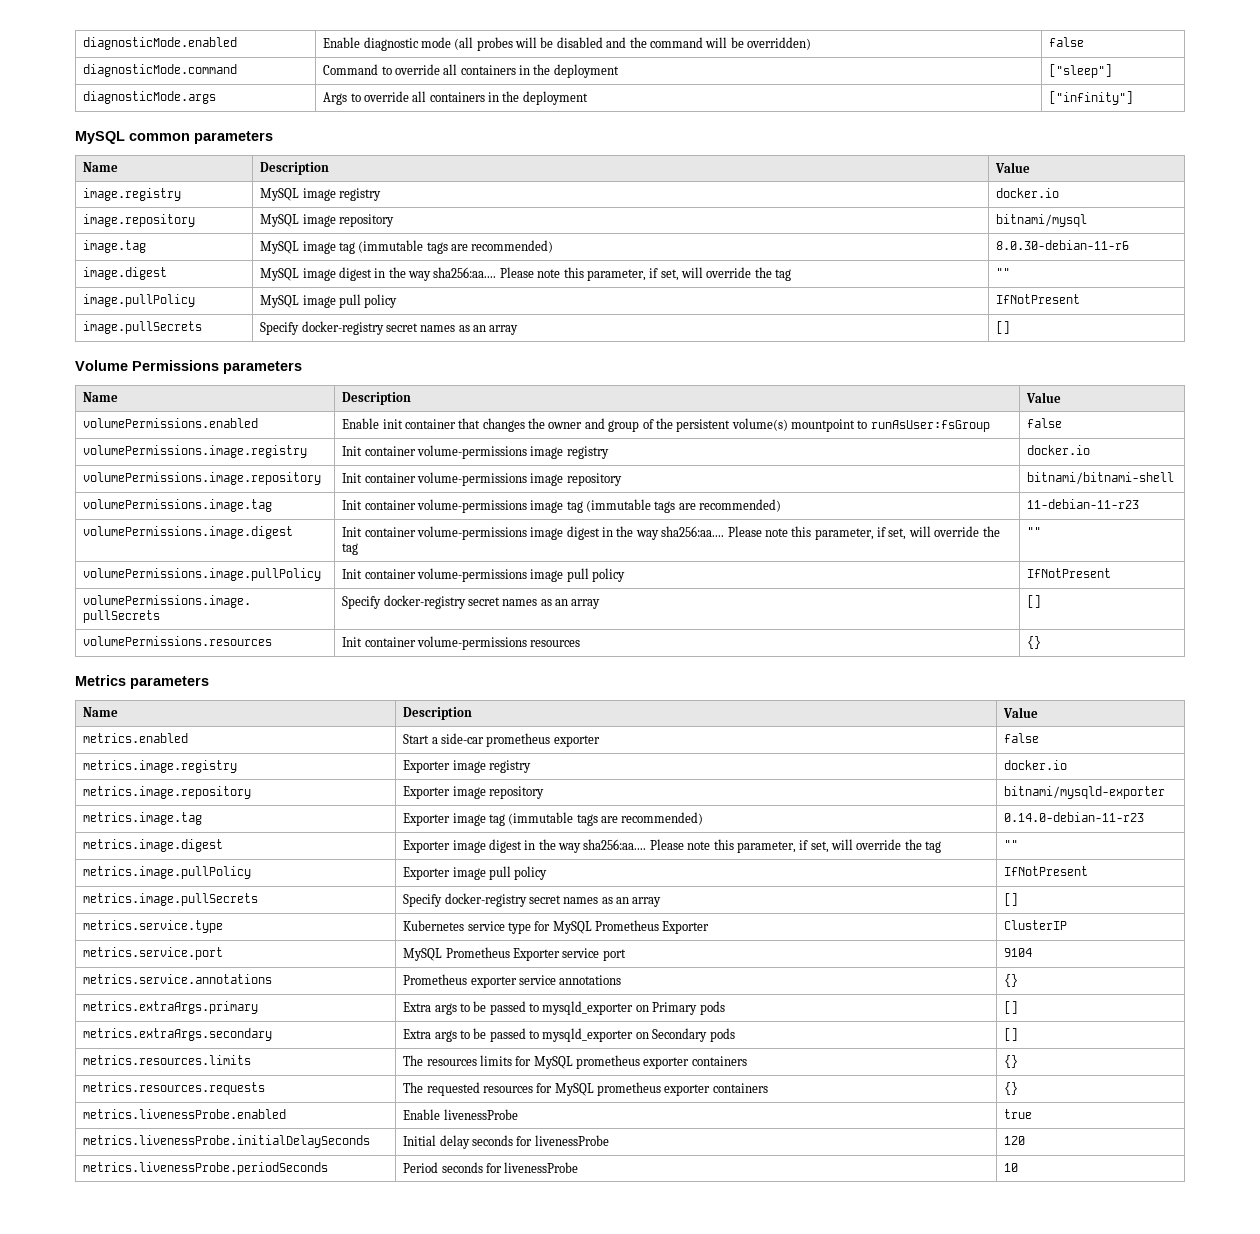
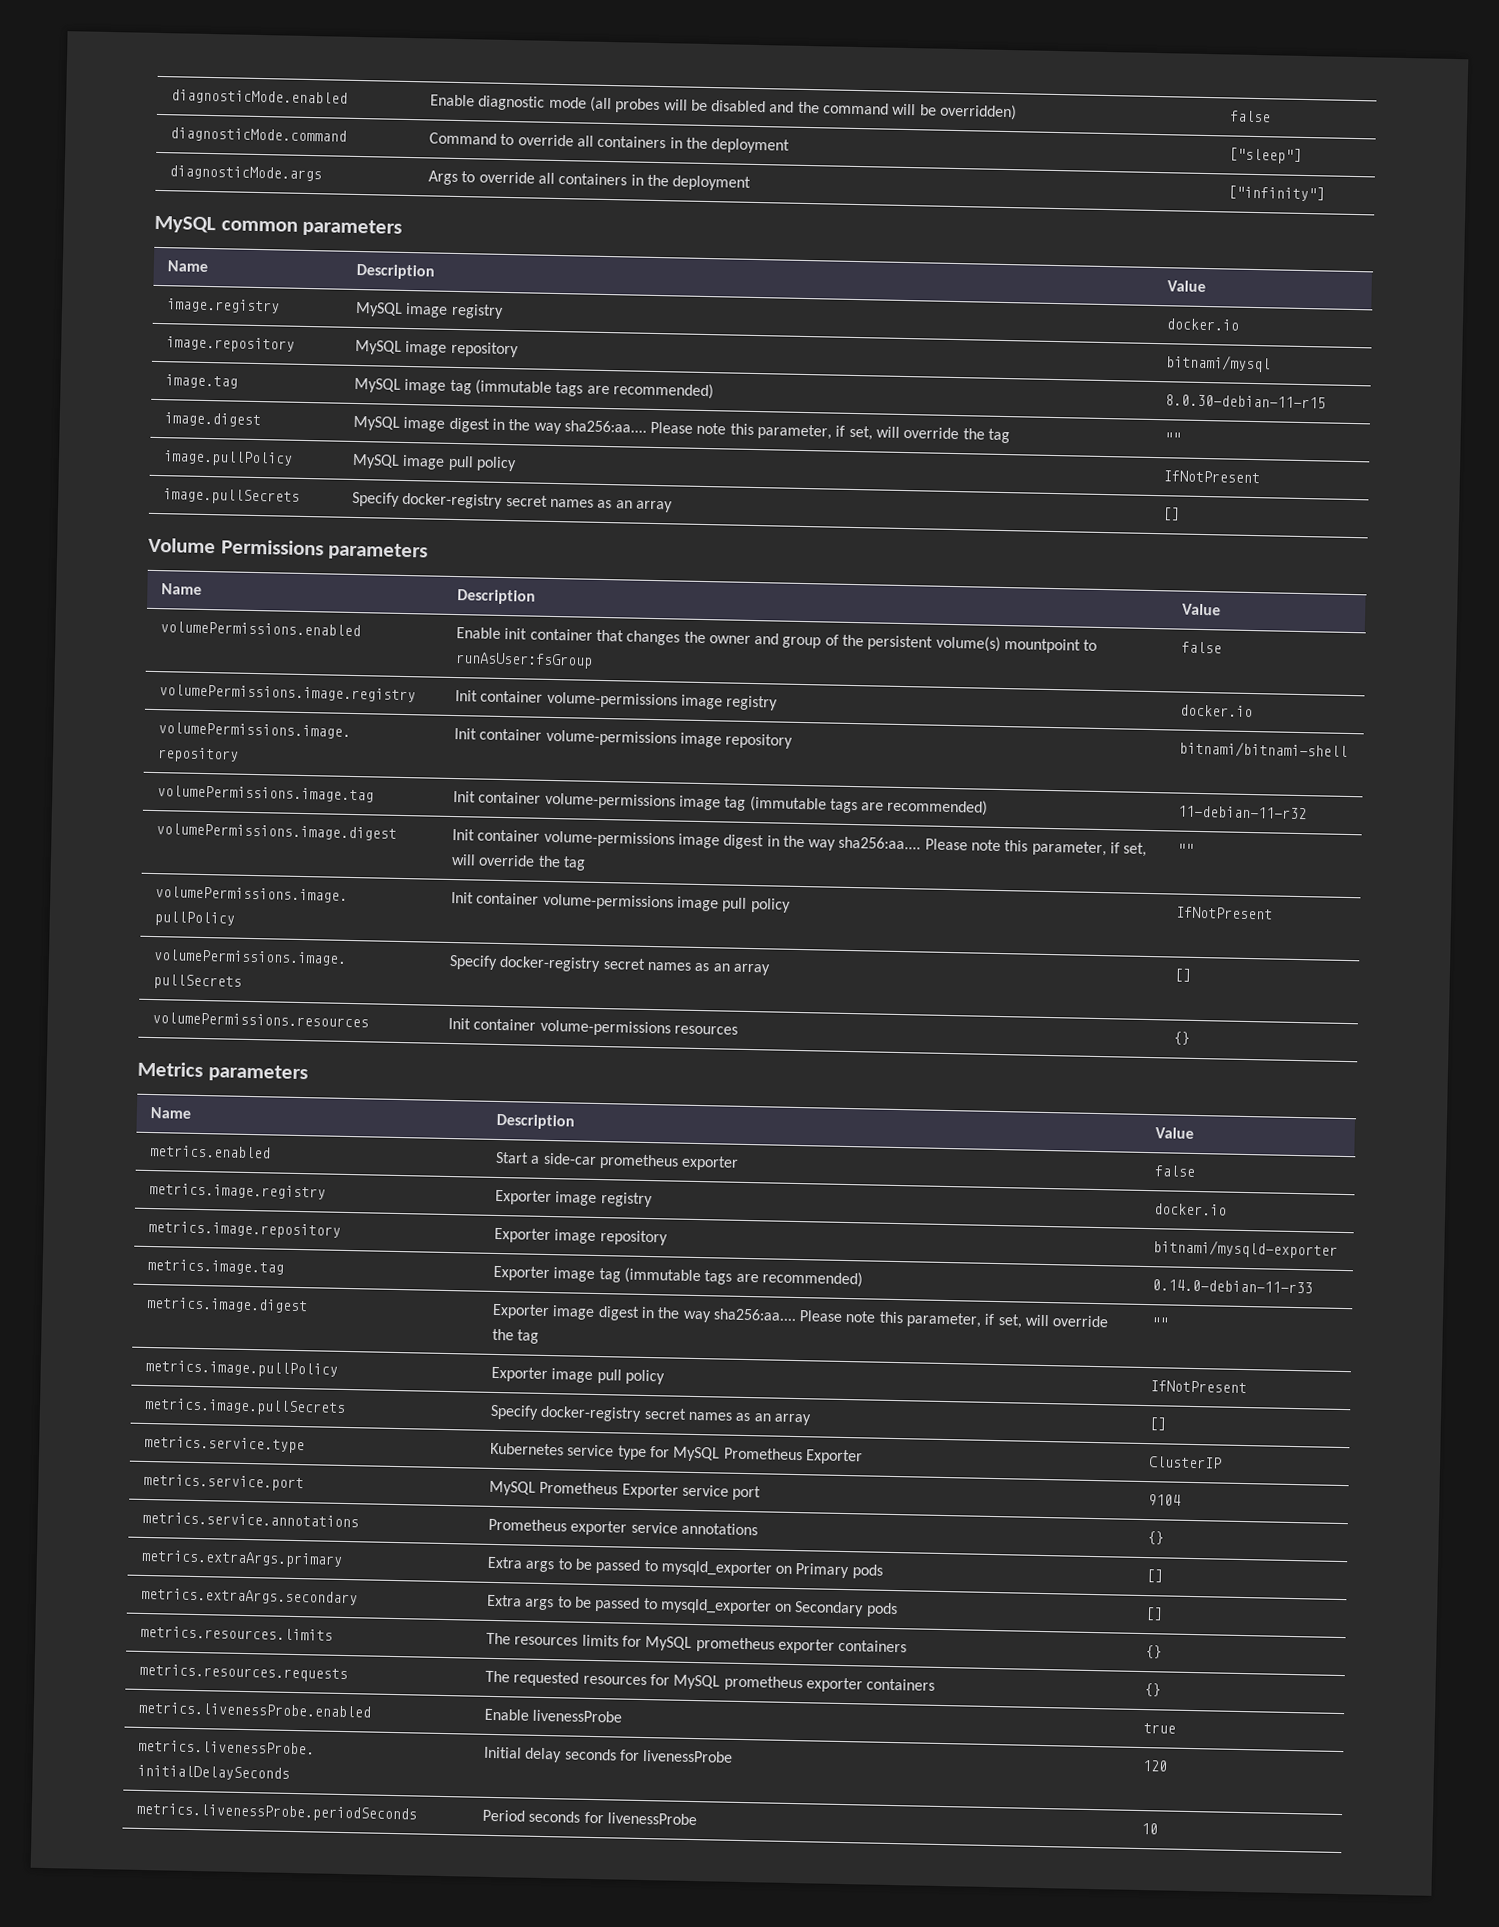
[996,240,1130,250] 8.0.30-debian-11-r6 -> [1164,394,1326,409] 8.0.30-debian-11-r15
[1027,499,1140,509] 11-debian-11-r23 -> [1177,805,1307,820] 11-debian-11-r32
[1004,812,1145,822] 0.14.0-debian-11-r23 -> [1151,1279,1313,1294] 0.14.0-debian-11-r33

